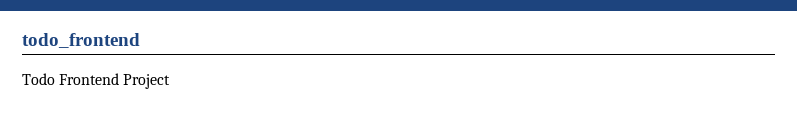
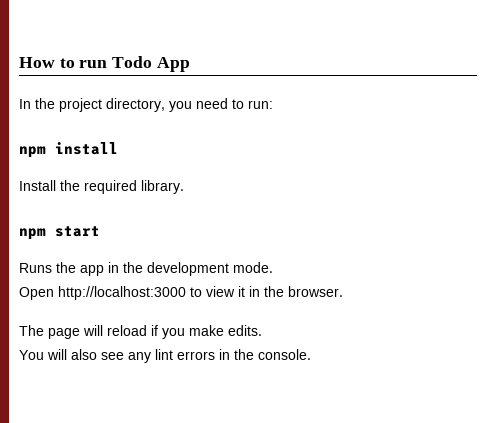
[22,33,140,48] [22,73,171,89] todo_frontend // Todo Frontend Project -> [19,56,190,72] [19,98,273,112] [19,142,118,158] [19,180,184,194] [19,226,100,240] [19,262,273,276] [19,286,343,300] [19,325,262,339] [19,349,311,363] How to run Todo App // In the project directory, you need to run: // npm install // Install the required library. // npm start // Runs the app in the development mode. // Open http://localhost:3000 to view it in the browser. // The page will reload if you make edits. // You will also see any lint errors in the console.

